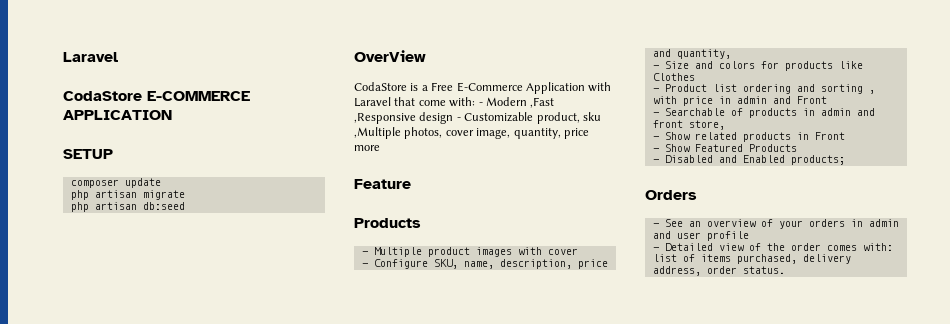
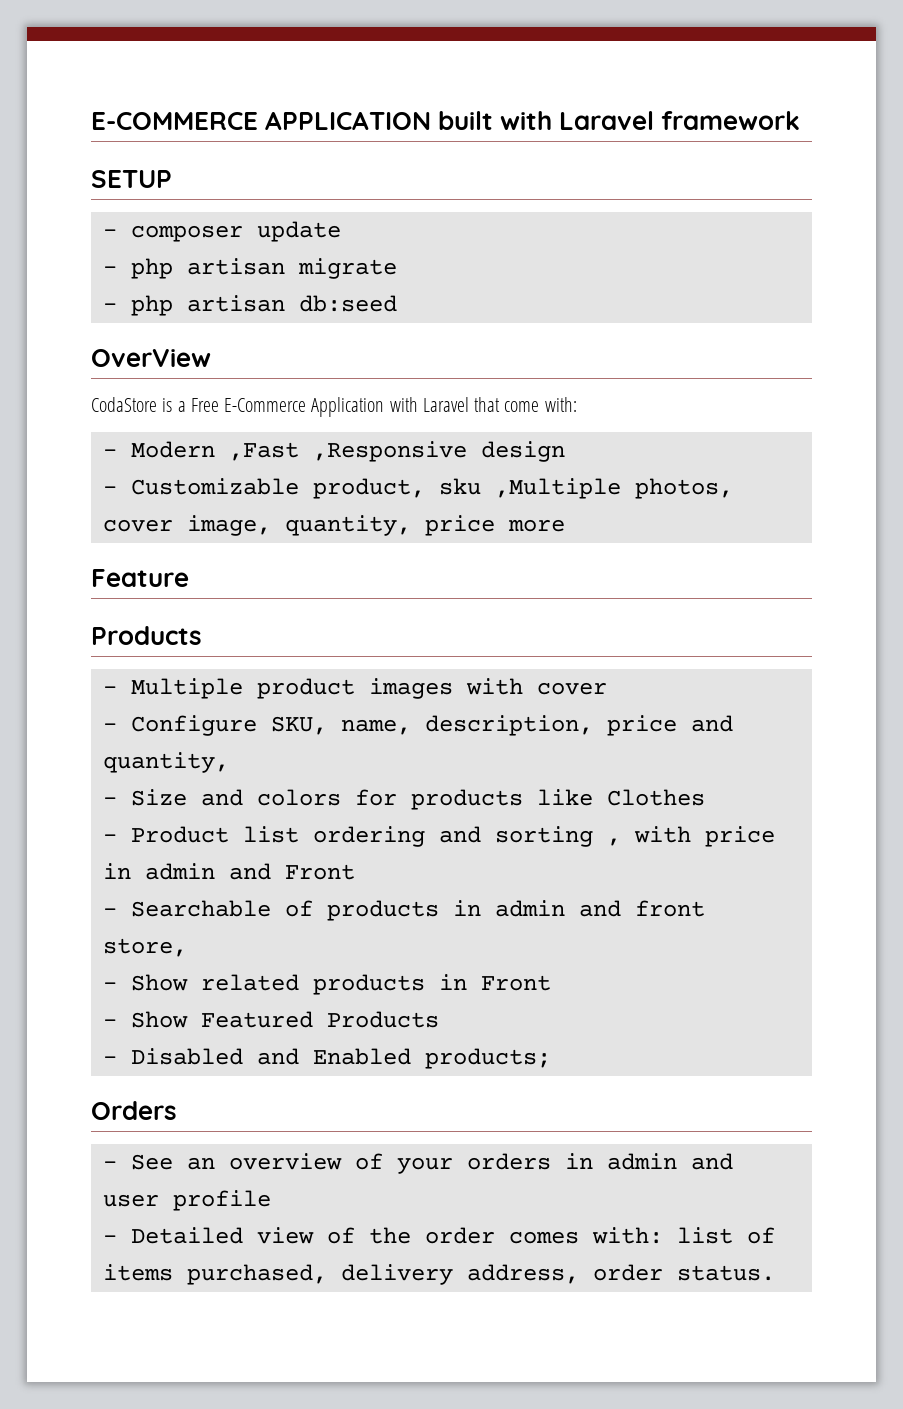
[63,52,118,62] [63,91,142,101] Laravel // CodaStore -> (91, 121) none
(172, 115) none -> [438,111,801,130] built with Laravel framework
(113, 154) none -> [102,229,117,237] -
(161, 183) none -> [102,266,117,274] -
(185, 195) none -> [102,303,117,311] -
(476, 102) none -> (577, 404) //
(454, 118) none -> (565, 451) //

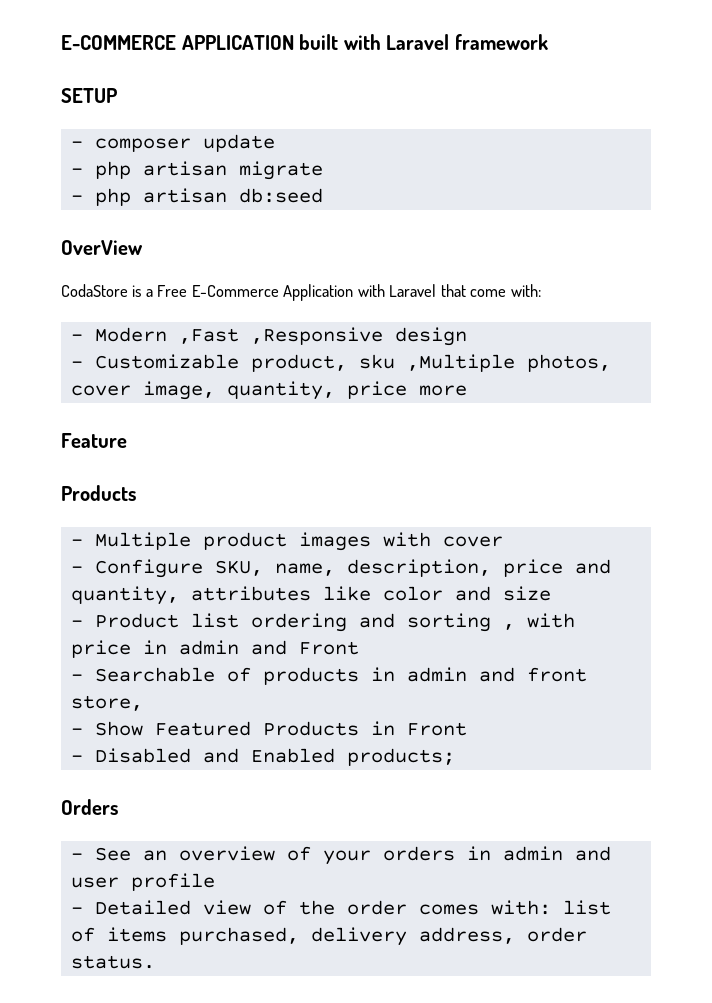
[102,789,705,810] // - Size and colors for products like Clothes -> [190,586,551,601] attributes like color and size
[200,974,425,995] related products -> [154,721,359,736] Featured Products
[102,1011,439,1028] // - Show Featured Products -> (467, 729) none

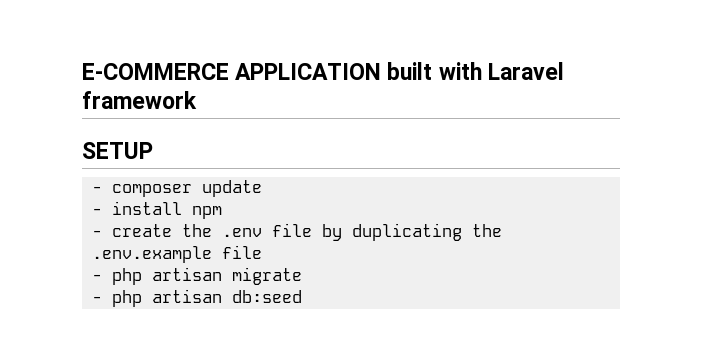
(275, 143) none -> [92,201,223,219] [92,223,503,241] [92,245,263,263] // - install npm // - create the .env file by duplicating the .env.example file
[61,240,143,255] [61,284,541,301] [70,327,467,346] [70,354,611,372] [70,381,467,400] [61,433,127,448] [61,485,136,501] [70,532,503,551] [70,559,611,578] [70,586,551,605] [70,613,575,632] [70,640,359,658] [70,667,587,685] [70,695,143,711] [70,721,467,736] [70,748,455,766] [61,799,118,815] [70,846,611,865] [70,873,215,891] [70,900,611,915] [70,927,587,946] [70,955,155,969] // OverView // CodaStore is a Free E-Commerce Application with Laravel that come with: // - Modern ,Fast ,Responsive design // - Customizable product, sku ,Multiple photos, cover image, quantity, price more // Feature // Products // - Multiple product images with cover // - Configure SKU, name, description, price and quantity, attributes like color and size // - Product list ordering and sorting , with price in admin and Front // - Searchable of products in admin and front store, // - Show Featured Products in Front // - Disabled and Enabled products; // Orders // - See an overview of your orders in admin and user profile // - Detailed view of the order comes with: list of items purchased, delivery address, order status. -> (303, 296) none

